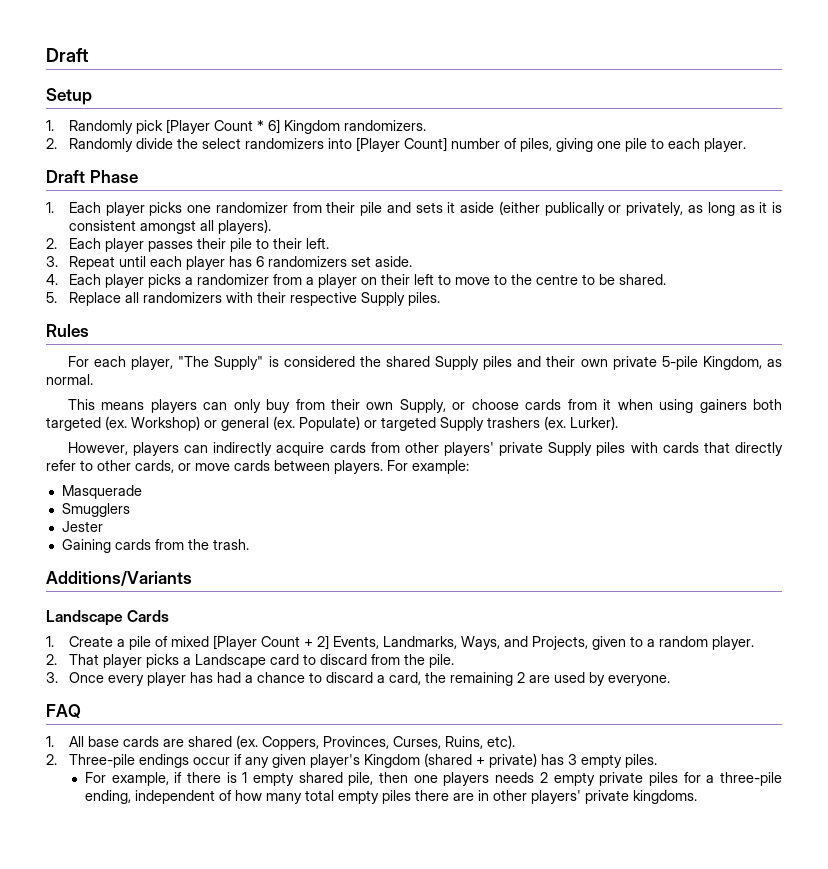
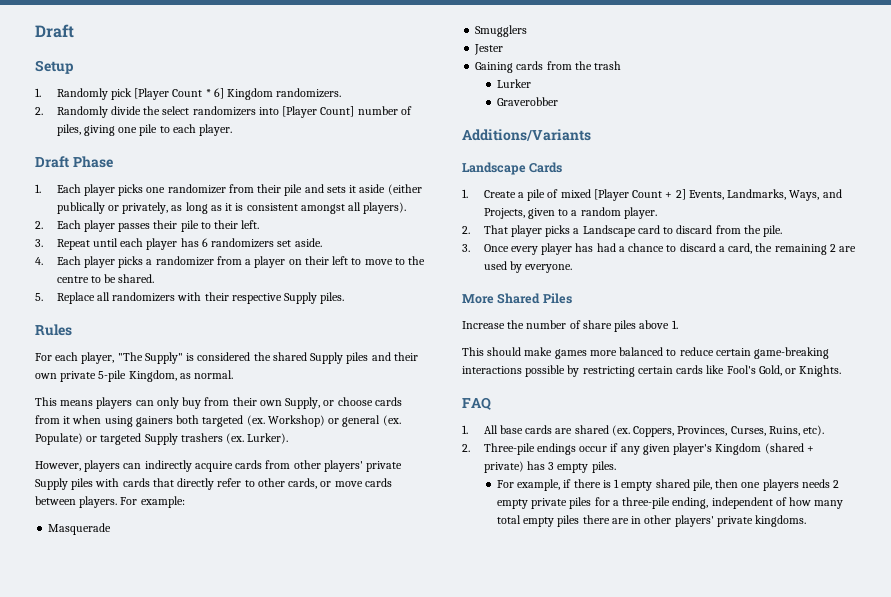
[212,539,249,550] trash. -> [594,61,622,70] [496,79,531,88] [496,97,558,106] trash // Lurker // Graverobber
(670, 680) none -> [462,293,572,304] [462,320,678,332] [462,347,830,359] [462,365,842,377] // More Shared Piles // Increase the number of share piles above 1. // This should make games more balanced to reduce certain game-breaking interactions possible by restricting certain cards like Fool's Gold, or Knights.

